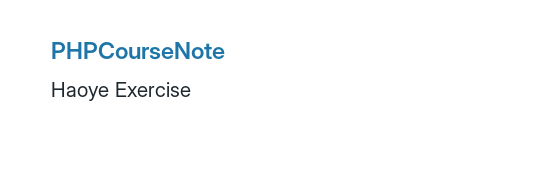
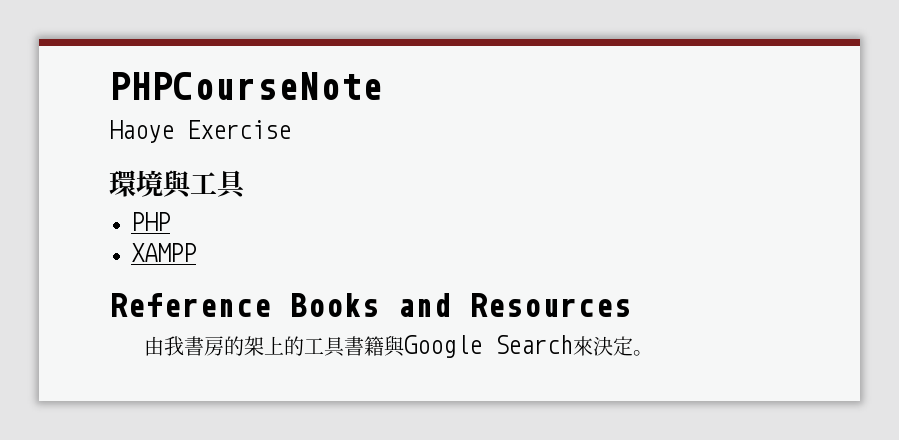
(191, 89) none -> [109,170,248,199] [131,212,170,231] [131,243,196,262] [109,293,631,317] [143,335,653,358] // 環境與工具 // PHP // XAMPP // Reference Books and Resources // 由我書房的架上的工具書籍與Google Search來決定。

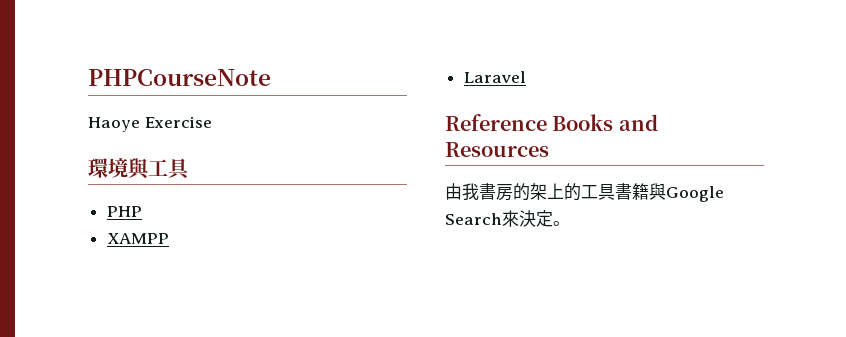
(196, 252) none -> [463,71,526,83] // Laravel

